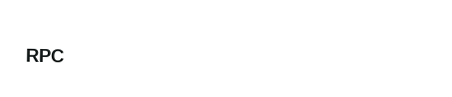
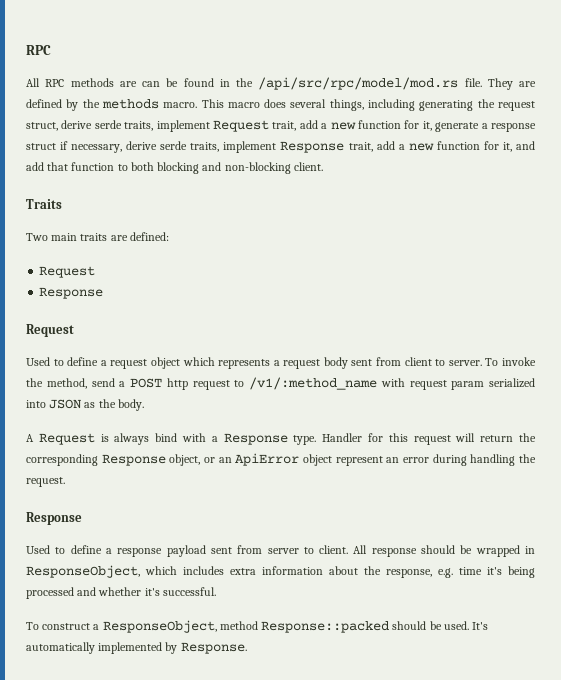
[25,48,64,63] RPC -> [26,45,51,55] [26,77,536,90] [26,99,536,111] [26,120,536,132] [26,141,535,153] [26,162,323,174] [26,199,62,209] [26,232,169,241] [39,266,96,278] [39,287,104,299] [26,324,74,337] [26,357,536,369] [26,377,535,390] [26,399,144,411] [26,433,537,445] [26,453,537,466] [26,477,65,487] [26,512,82,525] [26,545,535,557] [26,565,535,578] [26,587,216,599] [26,620,489,633] [26,642,247,654] RPC // All RPC methods are can be found in the /api/src/rpc/model/mod.rs file. They are defined by the methods macro. This macro does several things, including generating the request struct, derive serde traits, implement Request trait, add a new function for it, generate a response struct if necessary, derive serde traits, implement Response trait, add a new function for it, and add that function to both blocking and non-blocking client. // Traits // Two main traits are defined: // Request // Response // Request // Used to define a request object which represents a request body sent from client to server. To invoke the method, send a POST http request to /v1/:method_name with request param serialized into JSON as the body. // A Request is always bind with a Response type. Handler for this request will return the corresponding Response object, or an ApiError object represent an error during handling the request. // Response // Used to define a response payload sent from server to client. All response should be wrapped in ResponseObject, which includes extra information about the response, e.g. time it's being processed and whether it's successful. // To construct a ResponseObject, method Response::packed should be used. It's automatically implemented by Response.

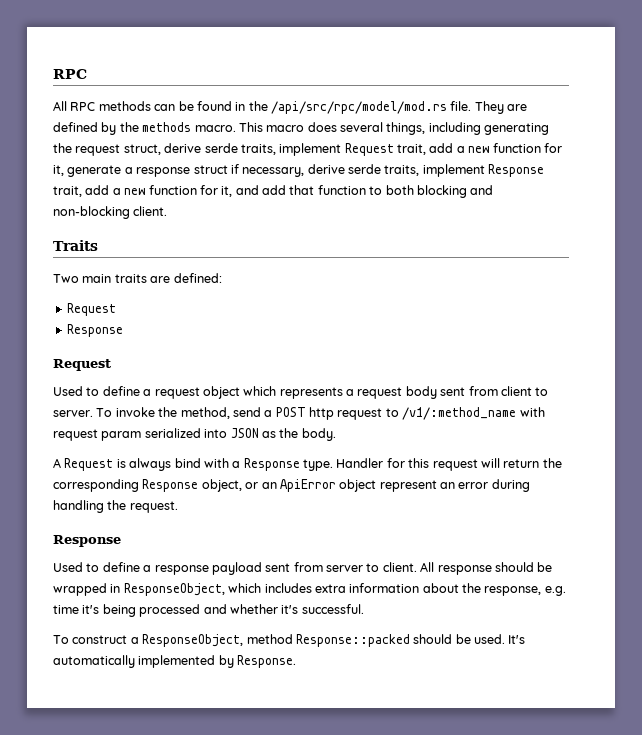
[119,81,137,87] are -> (151, 106) none

